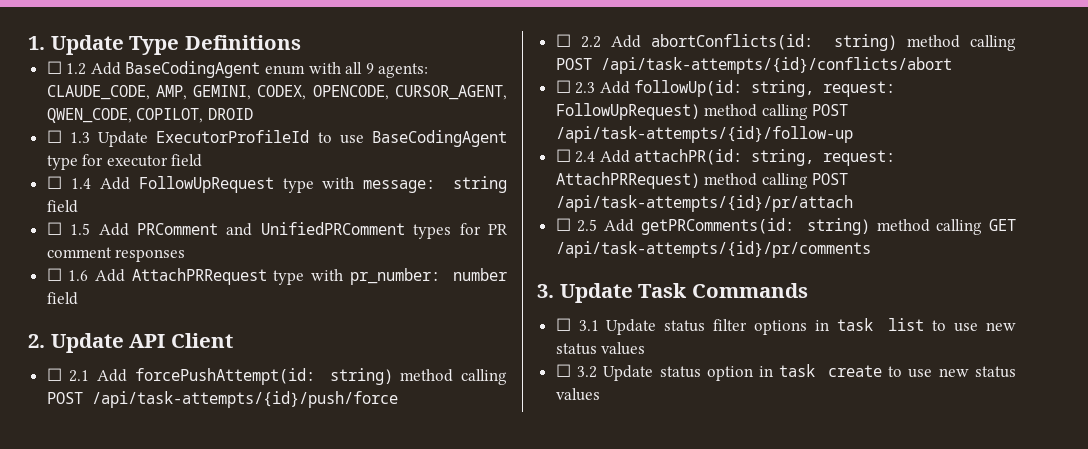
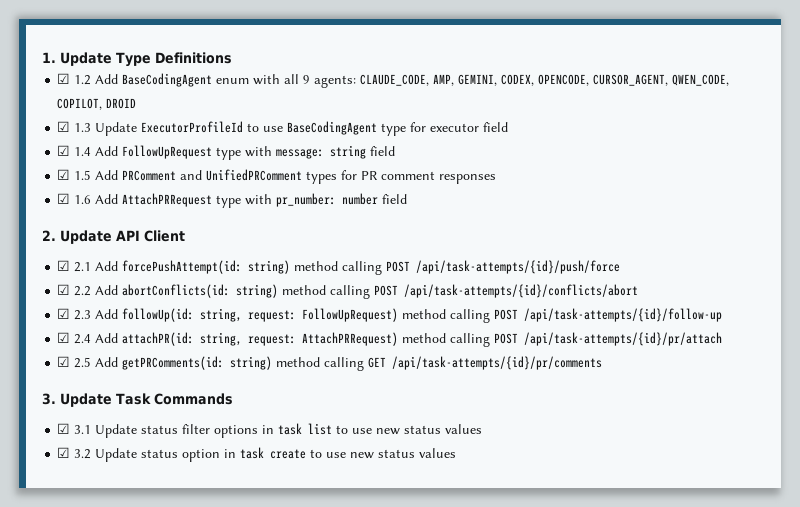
[46,61,62,74] ☐ -> [57,73,71,84] ☑
[46,130,62,143] ☐ -> [57,121,71,132] ☑
[46,176,62,189] ☐ -> [57,145,71,156] ☑
[46,222,62,235] ☐ -> [57,169,71,180] ☑
[46,268,62,281] ☐ -> [57,193,71,204] ☑
[46,368,62,381] ☐ -> [57,260,71,271] ☑
[555,34,571,47] ☐ -> [57,284,71,295] ☑
[555,80,571,93] ☐ -> [57,308,71,319] ☑
[555,149,571,162] ☐ -> [57,332,71,343] ☑
[555,218,571,231] ☐ -> [57,356,71,367] ☑
[555,318,571,331] ☐ -> [57,423,71,434] ☑
[555,364,571,377] ☐ -> [57,447,71,458] ☑

